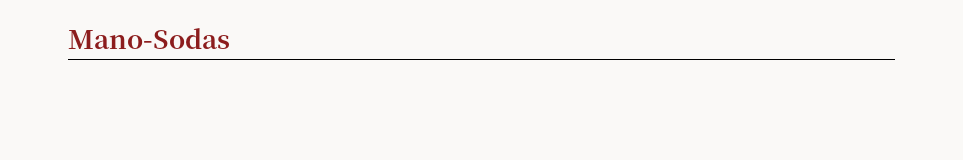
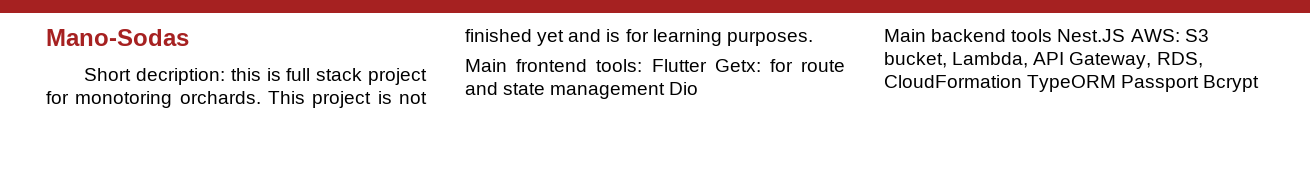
(230, 38) none -> [84,68,427,85] [46,91,427,108] [465,29,813,46] [465,59,845,72] [465,82,699,99] [884,29,1209,42] [884,52,1203,69] [884,75,1260,92] // Short decription: this is full stack project for monotoring orchards. This project is not finished yet and is for learning purposes. // Main frontend tools: Flutter Getx: for route and state management Dio // Main backend tools Nest.JS AWS: S3 bucket, Lambda, API Gateway, RDS, CloudFormation TypeORM Passport Bcrypt

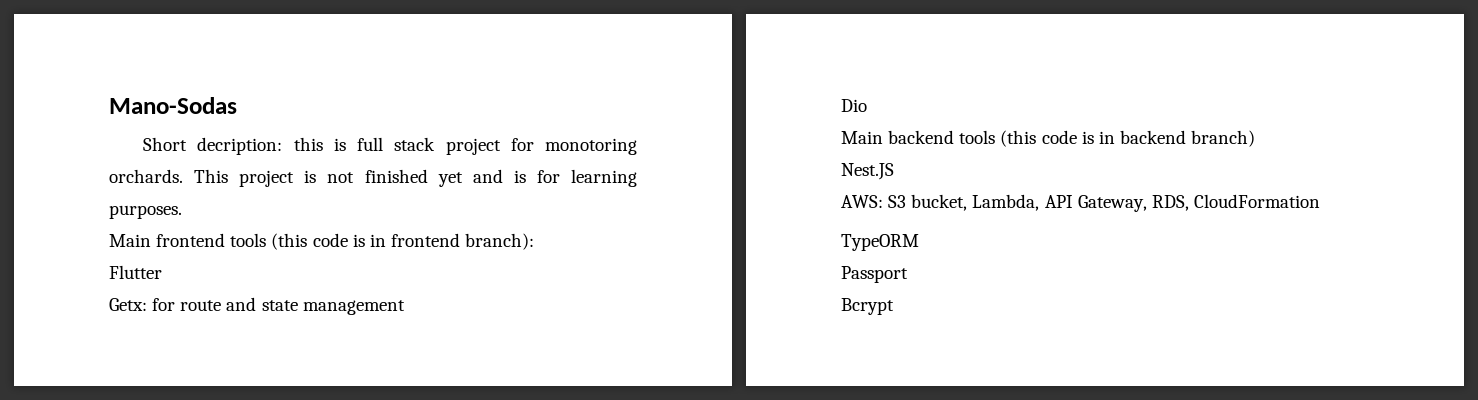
[596,59,643,72] tools: -> [230,233,535,250] tools (this code is in frontend branch): //
(707, 65) none -> (162, 272) //
(666, 91) none -> (405, 307) //
(1053, 35) none -> [1000,130,1256,147] (this code is in backend branch) //
(1126, 35) none -> (894, 171) //
(1022, 81) none -> (1320, 201) //
(1117, 83) none -> (919, 242) //
(1200, 83) none -> (908, 274) //

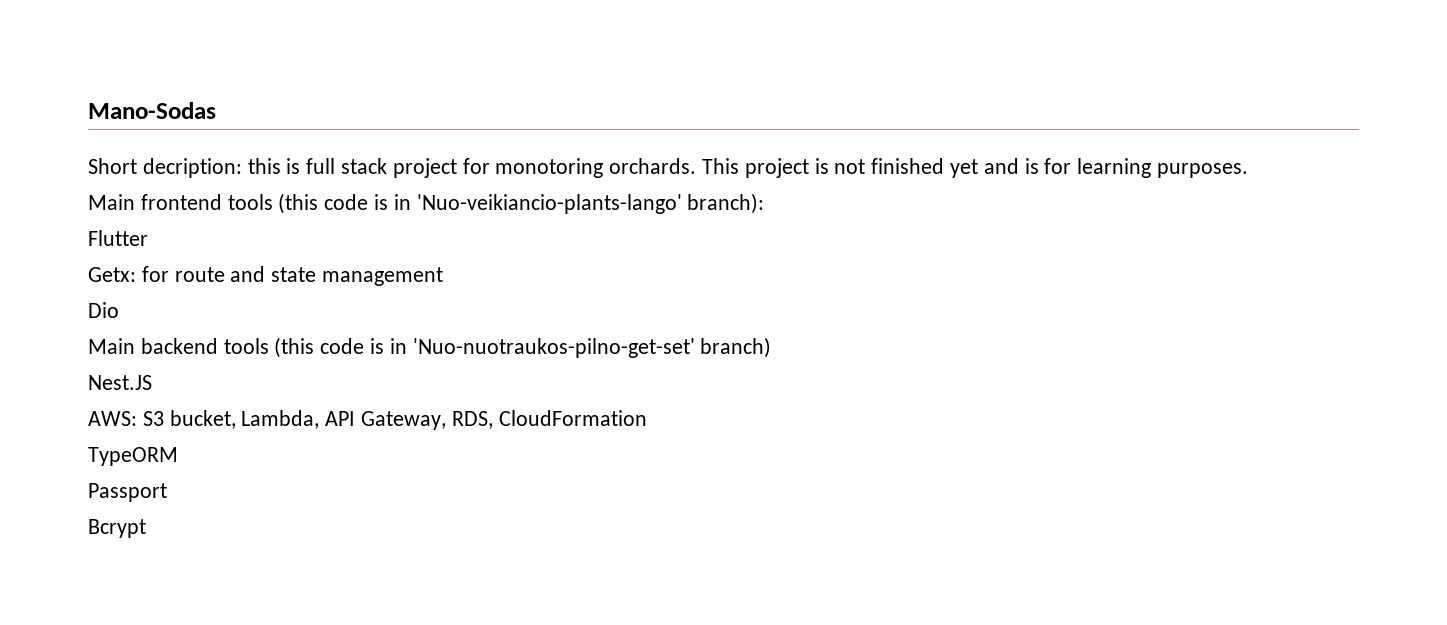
[390,233,460,247] frontend -> [416,194,682,214] 'Nuo-veikiancio-plants-lango'
[1119,130,1186,144] backend -> [412,338,695,358] 'Nuo-nuotraukos-pilno-get-set'

